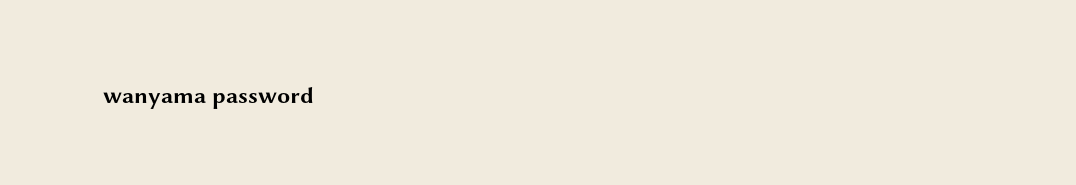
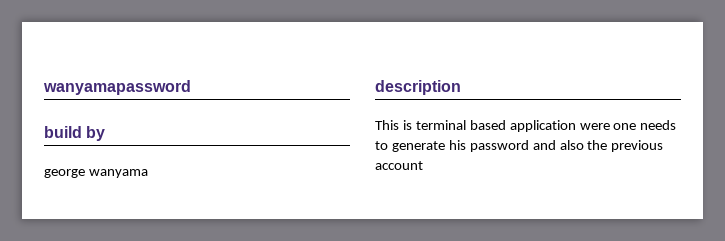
[103,87,315,109] wanyama password -> [43,80,191,95] [44,126,106,141] [44,169,148,178] [375,80,461,95] [375,120,677,132] [375,140,664,152] [375,161,423,170] wanyamapassword // build by // george wanyama // description // This is terminal based application were one needs to generate his password and also the previous account

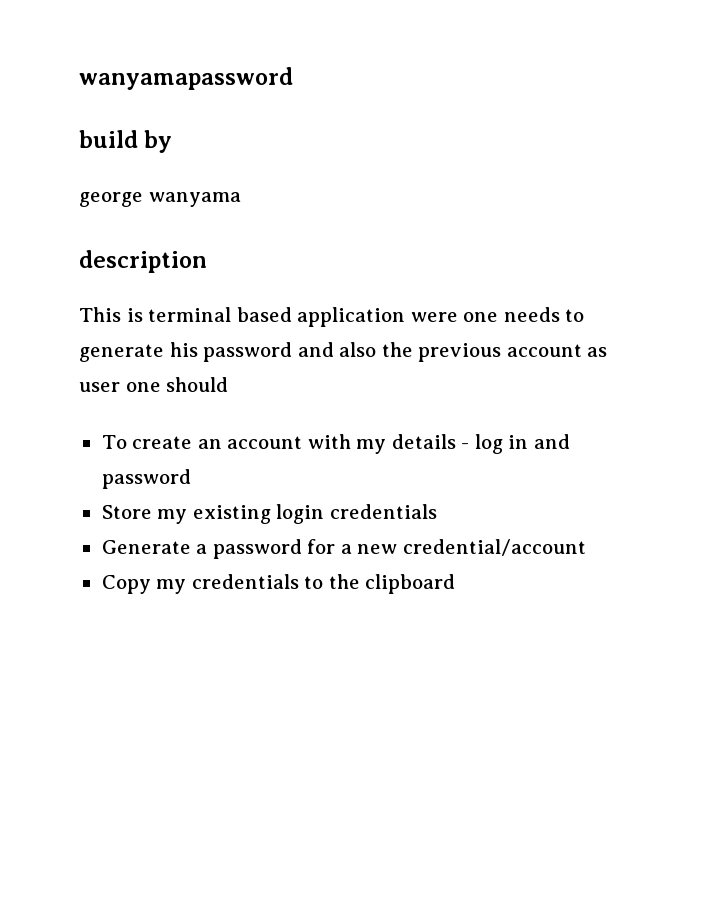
(423, 165) none -> [587,347,608,357] [79,377,229,392] [101,434,570,454] [101,469,191,489] [101,504,437,524] [101,539,586,559] [101,574,456,594] as user one should // To create an account with my details - log in and password // Store my existing login credentials // Generate a password for a new credential/account // Copy my credentials to the clipboard

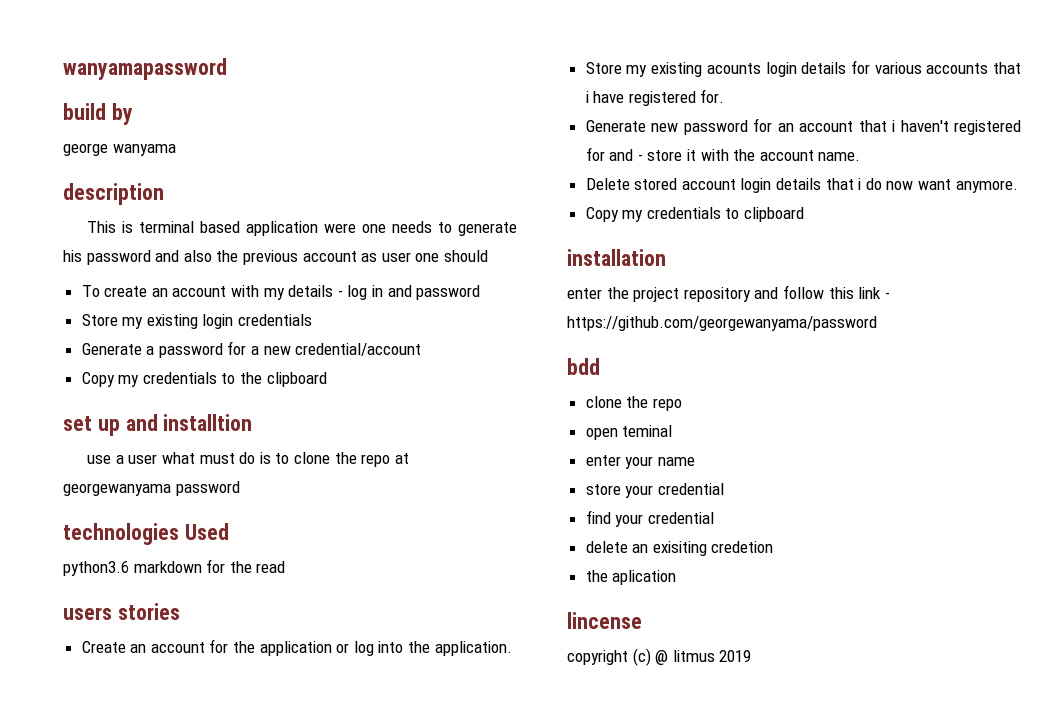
(456, 584) none -> [63,414,253,436] [87,452,409,467] [63,481,240,496] [63,523,229,545] [63,559,286,576] [63,603,180,620] [81,639,512,656] [585,60,1021,77] [585,89,725,106] [585,118,1021,135] [585,147,861,161] [585,178,1018,193] [585,207,805,222] [567,249,666,266] [567,285,890,302] [567,316,877,331] [567,358,600,375] [585,396,682,411] [585,425,673,440] [585,455,695,469] [585,483,724,498] [585,510,714,527] [585,541,774,556] [585,570,677,585] [567,612,642,629] [567,648,752,666] // set up and installtion // use a user what must do is to clone the repo at georgewanyama password // technologies Used // python3.6 markdown for the read // users stories // Create an account for the application or log into the application. // Store my existing acounts login details for various accounts that i have registered for. // Generate new password for an account that i haven't registered for and - store it with the account name. // Delete stored account login details that i do now want anymore. // Copy my credentials to clipboard // installation // enter the project repository and follow this link - https://github.com/georgewanyama/password // bdd // clone the repo // open teminal // enter your name // store your credential // find your credential // delete an exisiting credetion // the aplication // lincense // copyright (c) @ litmus 2019

